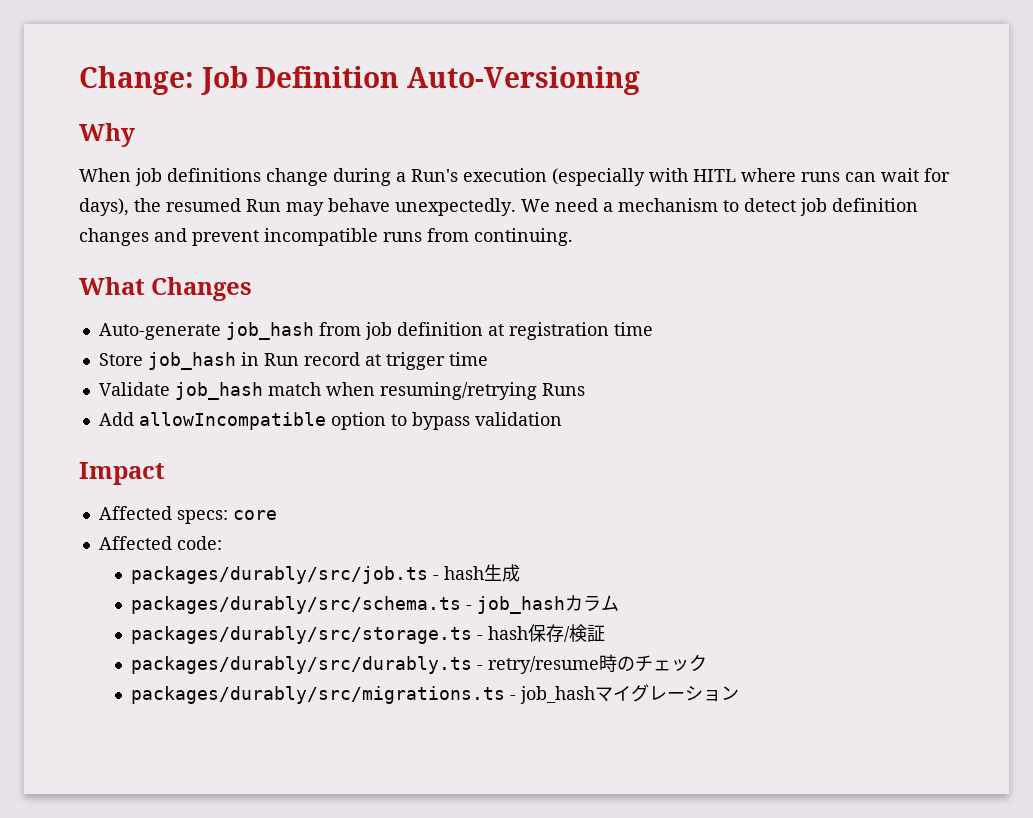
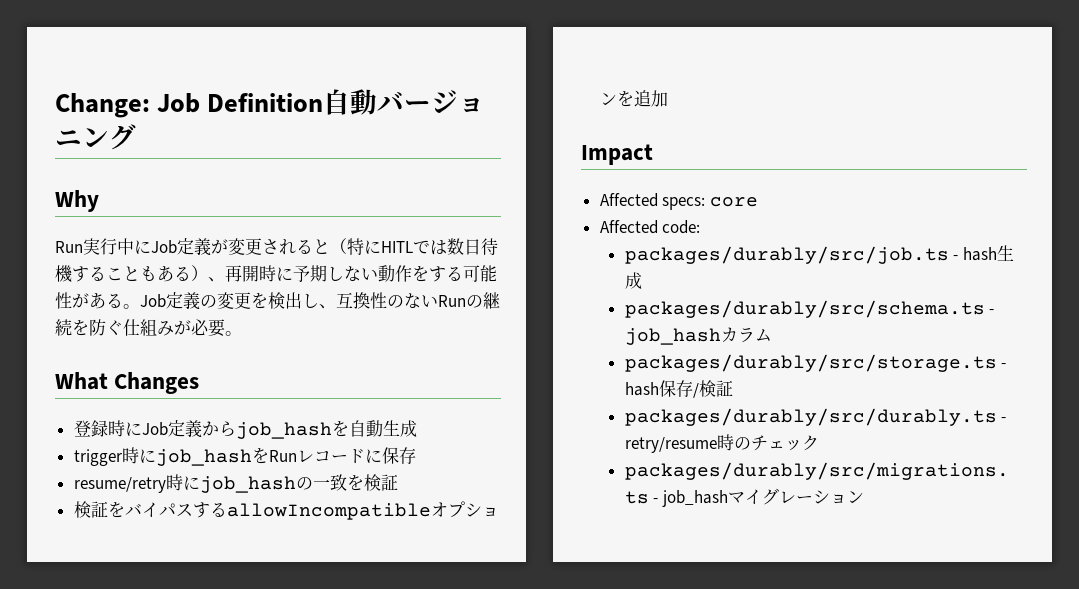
[406,66,640,95] [79,123,135,147] [79,168,950,186] [79,198,918,216] [79,228,573,246] [79,277,253,301] [98,322,653,340] [98,352,488,370] [98,382,585,400] [98,412,562,430] Auto-Versioning // Why // When job definitions change during a Run's execution (especially with HITL where runs can wait for days), the resumed Run may behave unexpectedly. We need a mechanism to detect job definition changes and prevent incompatible runs from continuing. // What Changes // Auto-generate job_hash from job definition at registration time // Store job_hash in Run record at trigger time // Validate job_hash match when resuming/retrying Runs // Add allowIncompatible option to bypass validation -> [323,89,486,115] [55,124,136,150] [55,190,99,212] [55,238,498,256] [55,265,497,282] [55,292,500,310] [55,319,242,337] [55,372,200,394] [73,420,417,439] [73,447,416,466] [73,474,398,493] [73,501,499,520] [599,90,668,107] 自動バージョニング // Why // Run実行中にJob定義が変更されると（特にHITLでは数日待機することもある）、再開時に予期しない動作をする可能性がある。Job定義の変更を検出し、互換性のないRunの継続を防ぐ仕組みが必要。 // What Changes // 登録時にJob定義からjob_hashを自動生成 // trigger時にjob_hashをRunレコードに保存 // resume/retry時にjob_hashの一致を検証 // 検証をバイパスするallowIncompatibleオプションを追加

